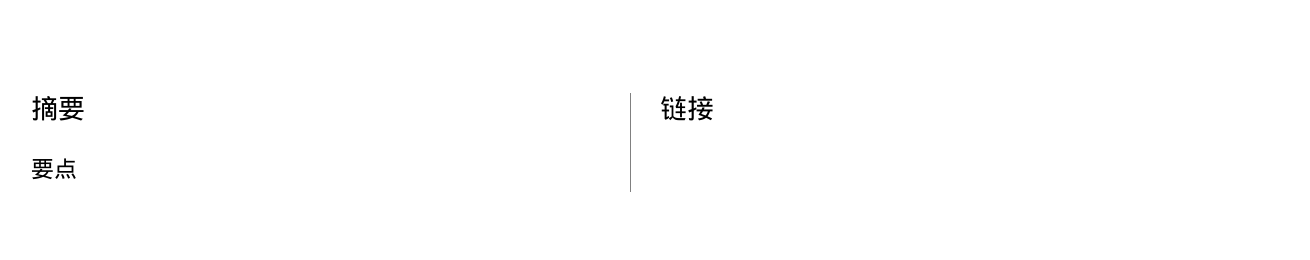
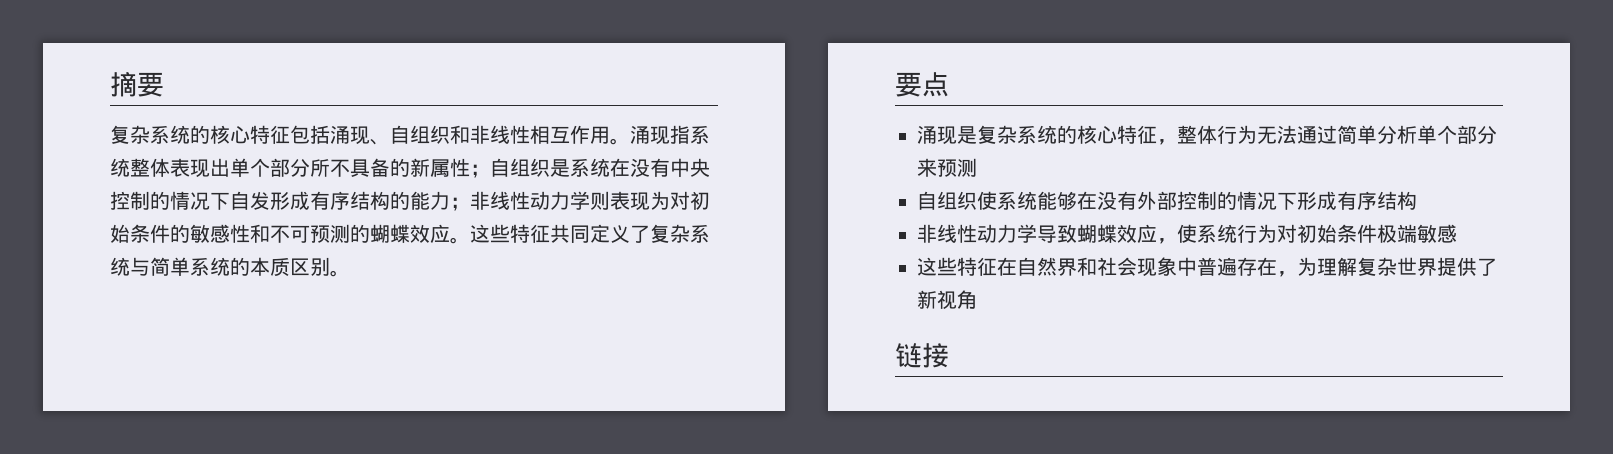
[31,158,77,180] 要点 -> [110,125,710,145] [110,158,710,178] [110,191,710,211] [110,224,710,244] [110,257,350,277] [895,72,949,97] [917,125,1497,145] [917,158,977,177] [917,191,1417,210] [917,224,1457,244] [917,257,1497,277] [917,290,977,310] 复杂系统的核心特征包括涌现、自组织和非线性相互作用。涌现指系统整体表现出单个部分所不具备的新属性；自组织是系统在没有中央控制的情况下自发形成有序结构的能力；非线性动力学则表现为对初始条件的敏感性和不可预测的蝴蝶效应。这些特征共同定义了复杂系统与简单系统的本质区别。 // 要点 // 涌现是复杂系统的核心特征，整体行为无法通过简单分析单个部分来预测 // 自组织使系统能够在没有外部控制的情况下形成有序结构 // 非线性动力学导致蝴蝶效应，使系统行为对初始条件极端敏感 // 这些特征在自然界和社会现象中普遍存在，为理解复杂世界提供了新视角

